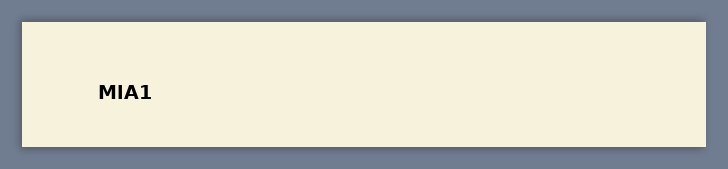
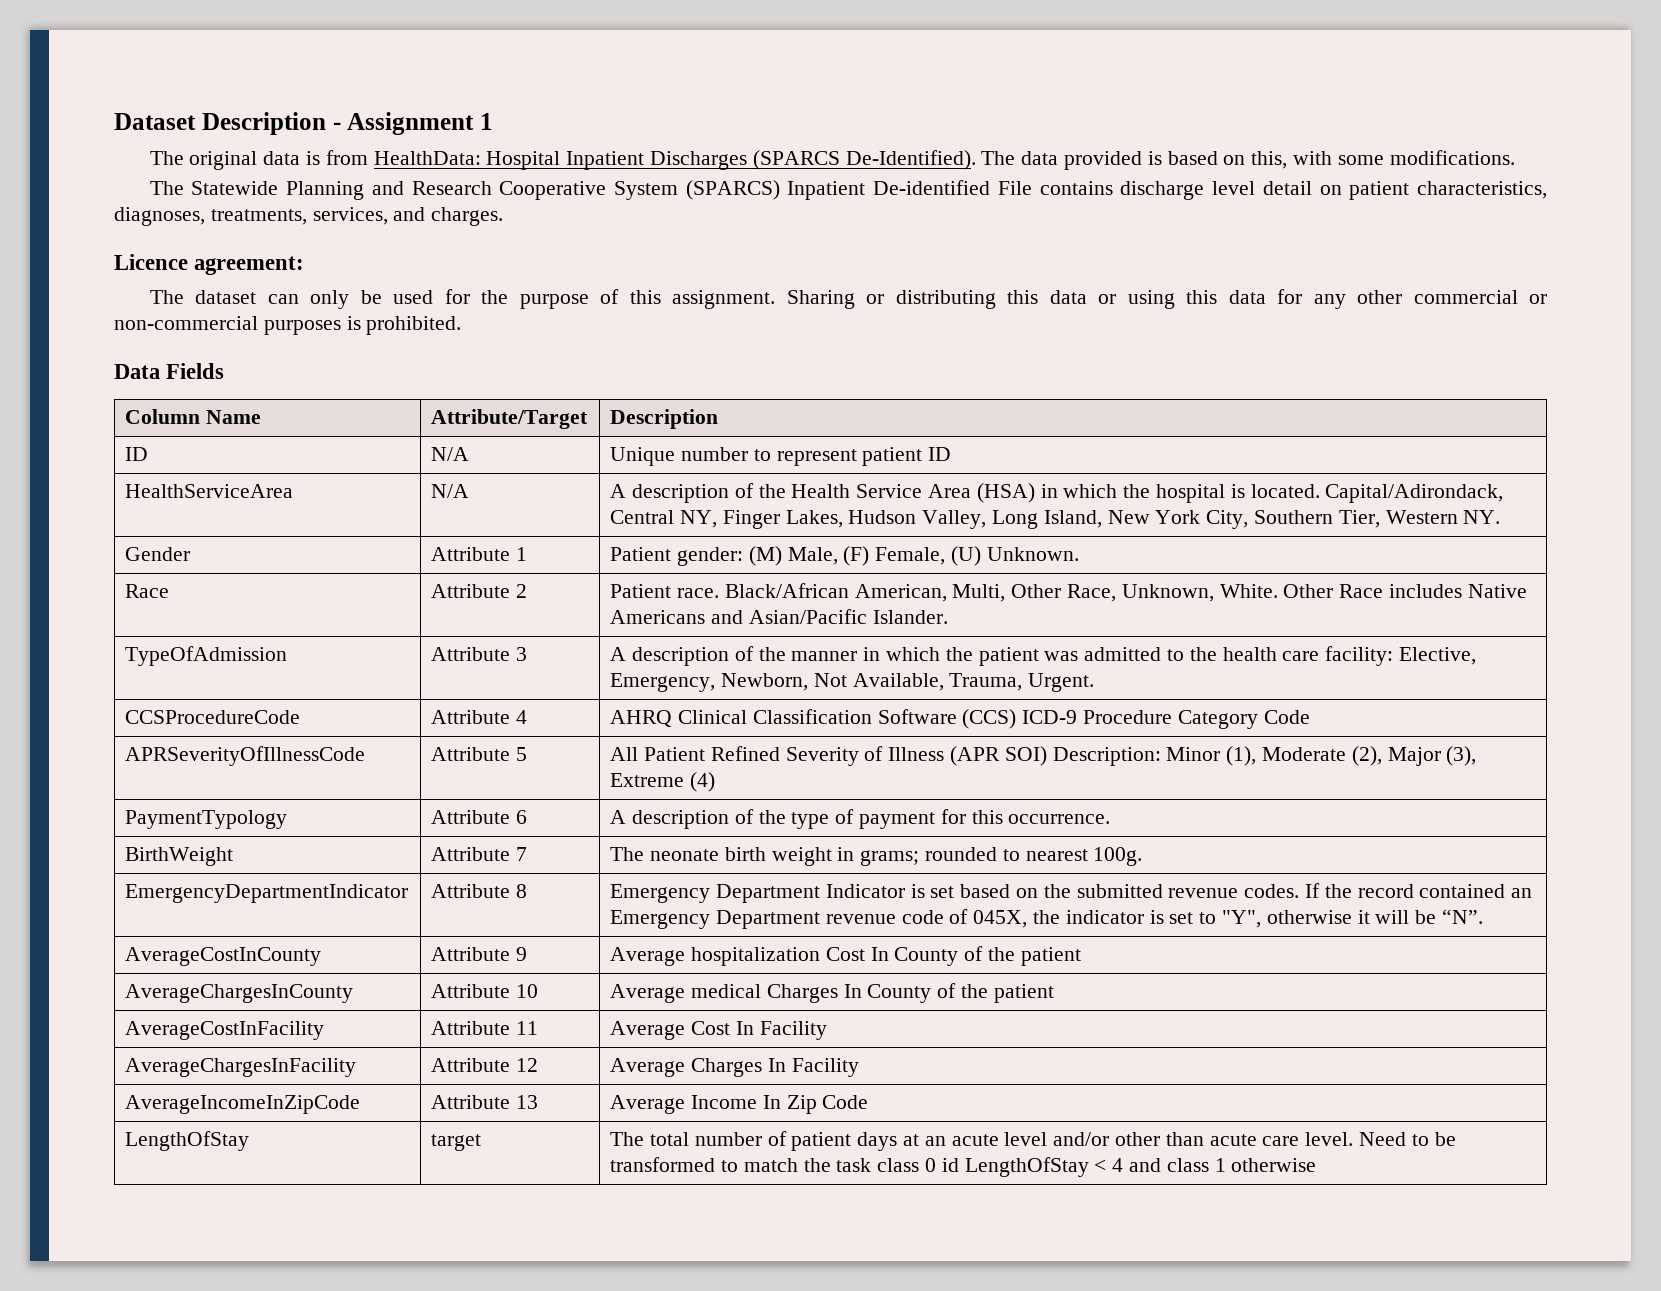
[98,85,152,99] MlA1 -> [114,112,493,135] [149,150,1515,170] [149,180,1547,200] [114,207,504,226] [114,254,305,275] [149,289,1548,309] [114,316,462,335] [114,363,225,379] [125,409,261,424] [431,409,589,429] [610,409,719,429] [125,447,149,461] [431,447,470,461] [610,447,952,466] [125,484,294,498] [431,484,470,498] [610,483,1504,503] [610,510,1501,529] [125,547,191,561] [431,547,527,561] [610,546,1079,566] [125,584,170,598] [431,584,527,598] [610,583,1527,602] [610,609,948,624] [125,646,288,666] [431,647,527,661] [610,646,1476,666] [610,673,1095,692] [125,710,301,724] [431,710,527,724] [610,709,1310,729] [125,746,366,766] [431,747,527,761] [610,746,1477,766] [610,772,715,792] [125,810,288,829] [431,810,527,824] [610,809,1111,829] [125,847,234,866] [431,847,527,861] [610,847,1143,866] [125,884,409,903] [431,884,527,898] [610,883,1533,903] [610,909,1483,929] [125,947,322,966] [431,947,527,961] [610,946,1081,966] [125,984,354,1003] [431,984,538,998] [610,983,1054,1003] [125,1021,325,1040] [431,1021,538,1035] [610,1021,827,1040] [125,1058,357,1077] [431,1058,538,1072] [610,1058,859,1077] [125,1095,361,1114] [431,1095,538,1109] [610,1095,869,1114] [125,1131,250,1151] [431,1134,482,1151] [610,1131,1456,1151] [610,1157,1317,1177] Dataset Description - Assignment 1 // The original data is from HealthData: Hospital Inpatient Discharges (SPARCS De-Identified). The data provided is based on this, with some modifications. // The Statewide Planning and Research Cooperative System (SPARCS) Inpatient De-identified File contains discharge level detail on patient characteristics, diagnoses, treatments, services, and charges. // Licence agreement: // The dataset can only be used for the purpose of this assignment. Sharing or distributing this data or using this data for any other commercial or non-commercial purposes is prohibited. // Data Fields // Column Name | Attribute/Target | Description // ID | N/A | Unique number to represent patient ID // HealthServiceArea | N/A | A description of the Health Service Area (HSA) in which the hospital is located. Capital/Adirondack, Central NY, Finger Lakes, Hudson Valley, Long Island, New York City, Southern Tier, Western NY. // Gender | Attribute 1 | Patient gender: (M) Male, (F) Female, (U) Unknown. // Race | Attribute 2 | Patient race. Black/African American, Multi, Other Race, Unknown, White. Other Race includes Native Americans and Asian/Pacific Islander. // TypeOfAdmission | Attribute 3 | A description of the manner in which the patient was admitted to the health care facility: Elective, Emergency, Newborn, Not Available, Trauma, Urgent. // CCSProcedureCode | Attribute 4 | AHRQ Clinical Classification Software (CCS) ICD-9 Procedure Category Code // APRSeverityOfIllnessCode | Attribute 5 | All Patient Refined Severity of Illness (APR SOI) Description: Minor (1), Moderate (2), Major (3), Extreme (4) // PaymentTypology | Attribute 6 | A description of the type of payment for this occurrence. // BirthWeight | Attribute 7 | The neonate birth weight in grams; rounded to nearest 100g. // EmergencyDepartmentIndicator | Attribute 8 | Emergency Department Indicator is set based on the submitted revenue codes. If the record contained an Emergency Department revenue code of 045X, the indicator is set to "Y", otherwise it will be “N”. // AverageCostInCounty | Attribute 9 | Average hospitalization Cost In County of the patient // AverageChargesInCounty | Attribute 10 | Average medical Charges In County of the patient // AverageCostInFacility | Attribute 11 | Average Cost In Facility // AverageChargesInFacility | Attribute 12 | Average Charges In Facility // AverageIncomeInZipCode | Attribute 13 | Average Income In Zip Code // LengthOfStay | target | The total number of patient days at an acute level and/or other than acute care level. Need to be transformed to match the task class 0 id LengthOfStay < 4 and class 1 otherwise

